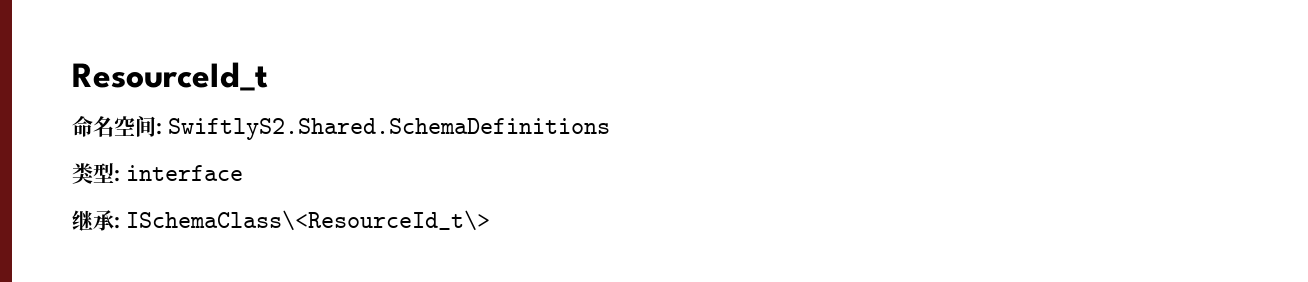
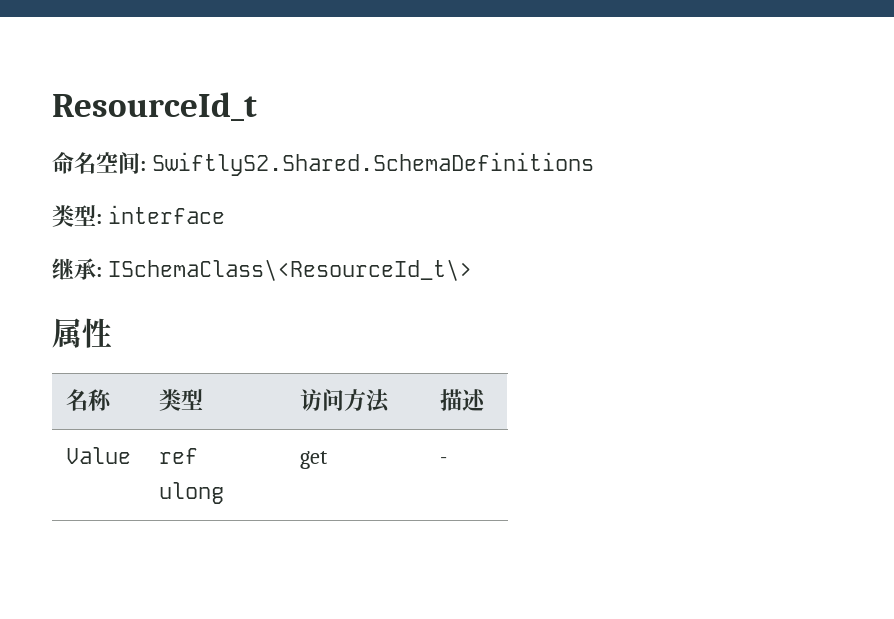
(490, 220) none -> [52,318,112,348] [65,389,112,411] [158,389,203,411] [299,389,390,413] [439,389,486,411] [65,447,131,464] [158,448,198,464] [158,482,224,504] [299,451,328,469] [439,457,447,464] // 属性 // 名称 | 类型 | 访问方法 | 描述 // Value | ref ulong | get | -

